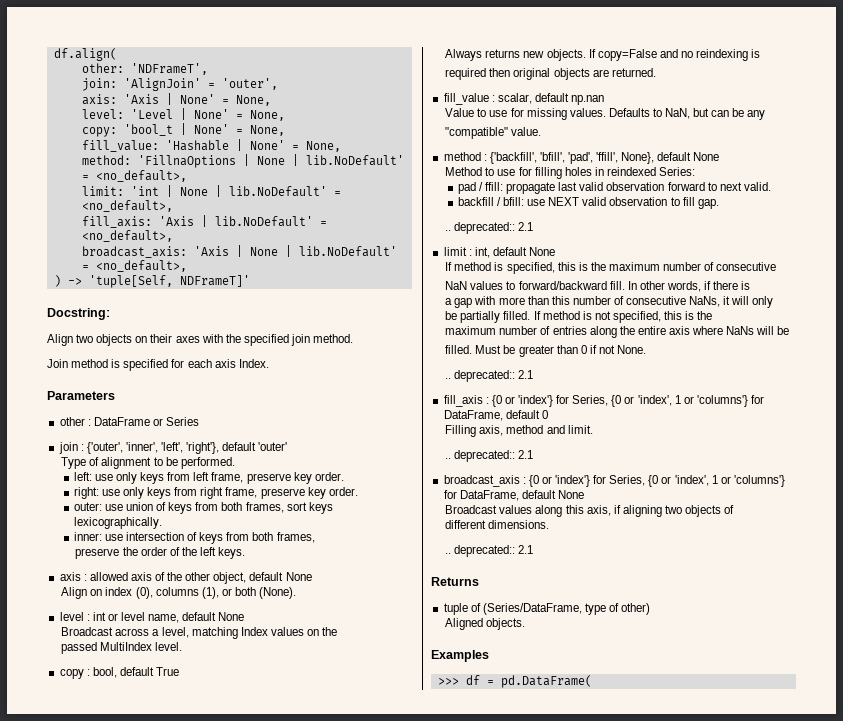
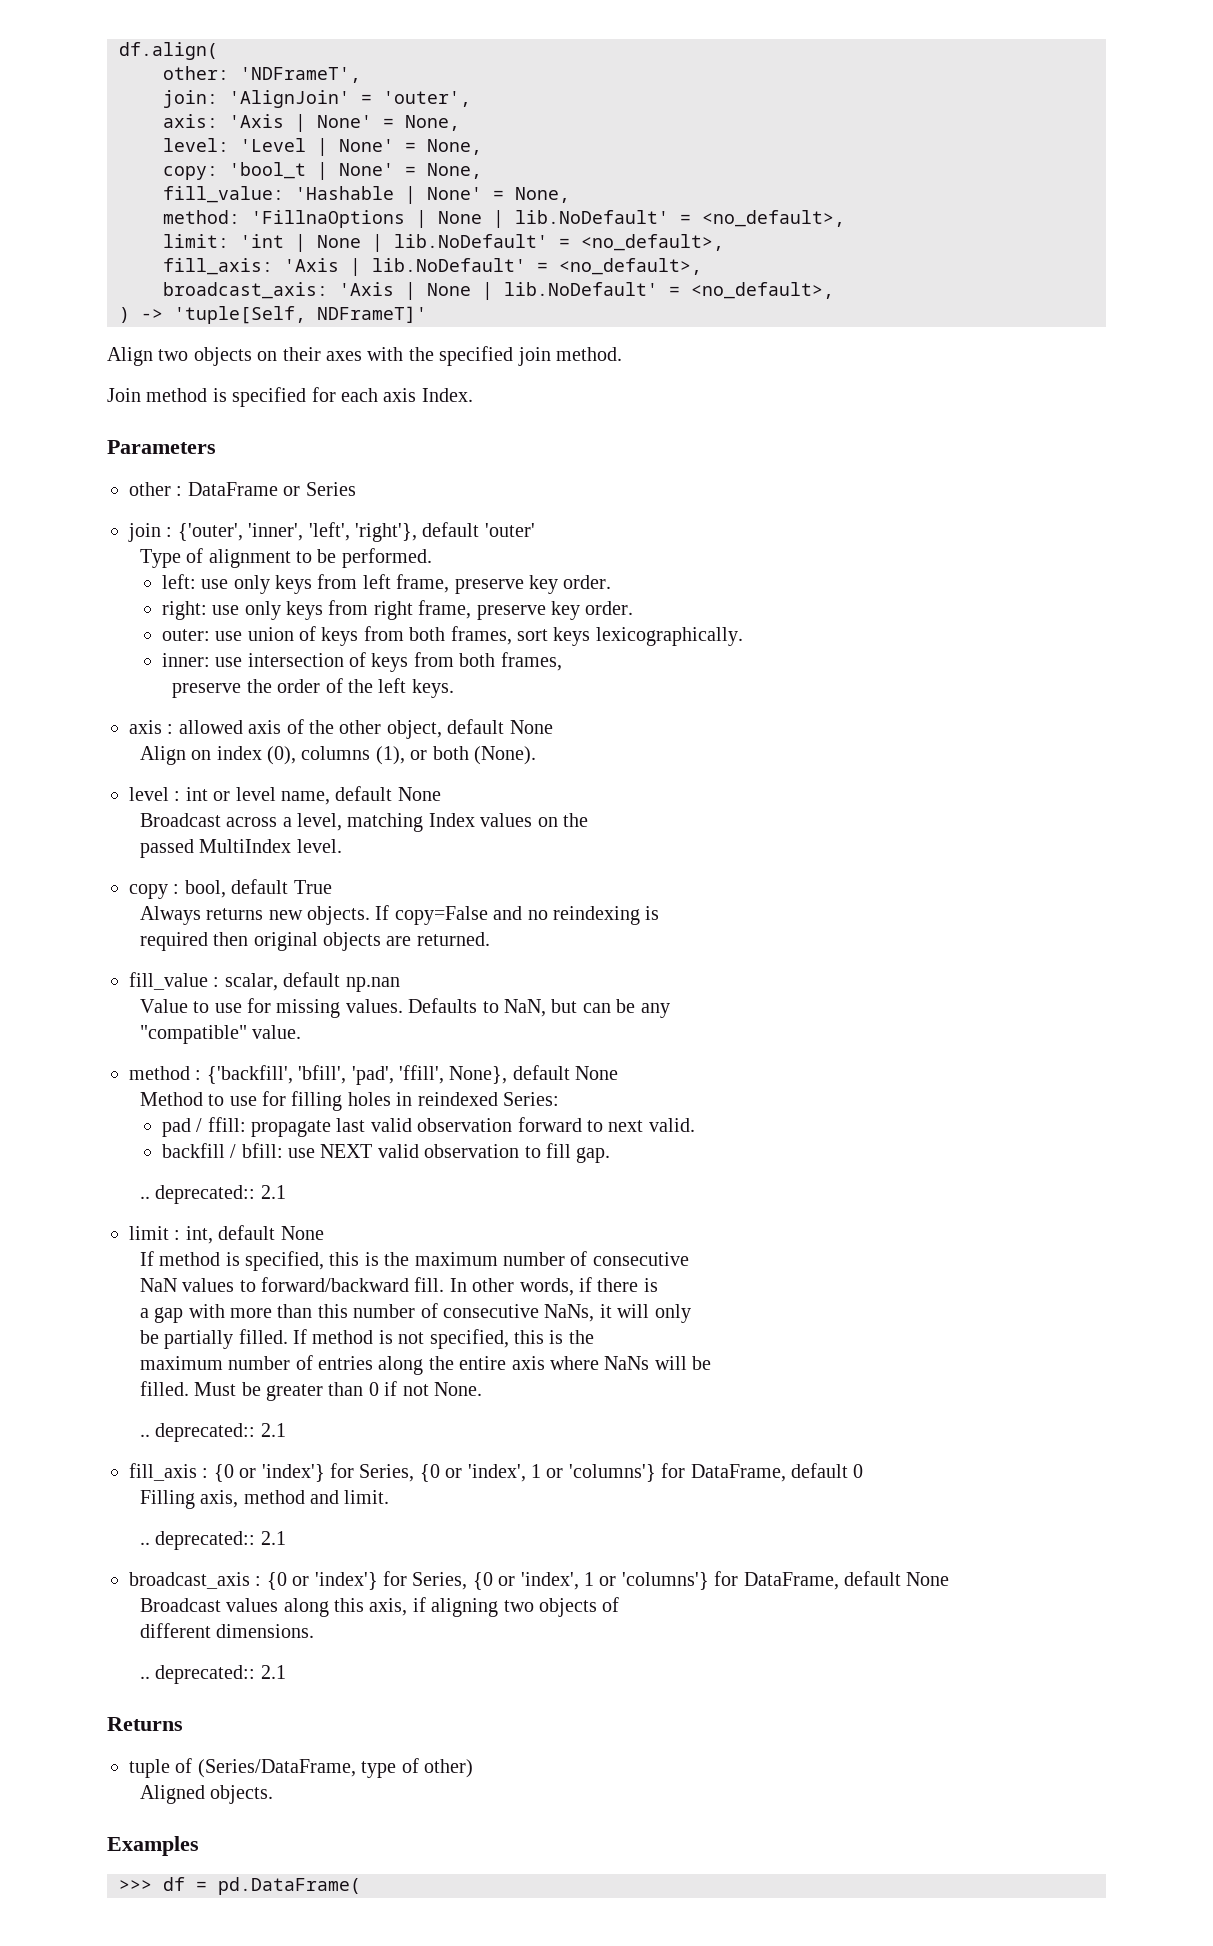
[47,308,110,320] // Docstring: -> (427, 314) none

